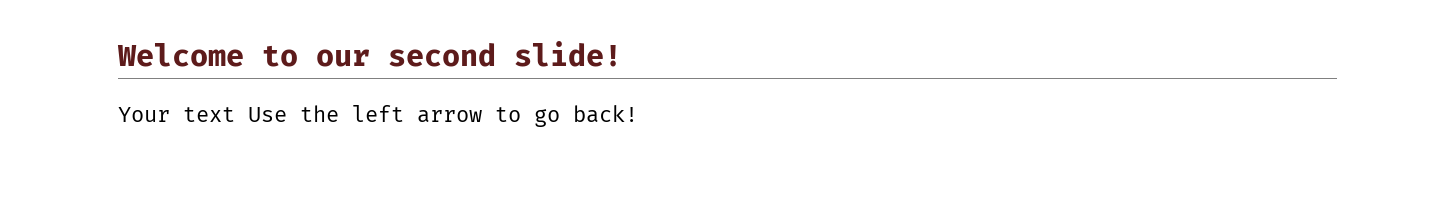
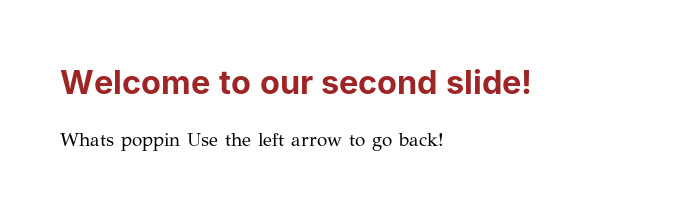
[118,107,235,122] Your text -> [60,133,180,151] Whats poppin

